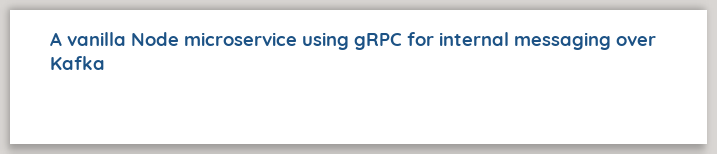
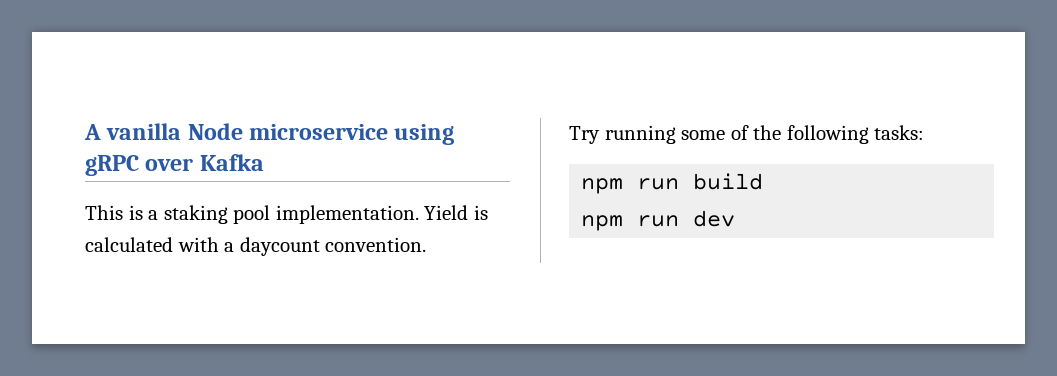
[407,32,611,50] for internal messaging -> (139, 165) none
(105, 63) none -> [85,205,488,224] [85,237,427,256] [569,125,925,144] [581,173,764,194] [581,210,736,231] // This is a staking pool implementation. Yield is calculated with a daycount convention. // Try running some of the following tasks: // npm run build // npm run dev

